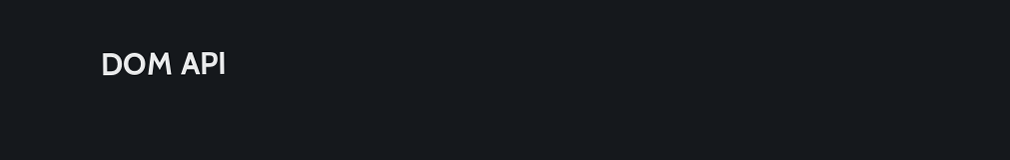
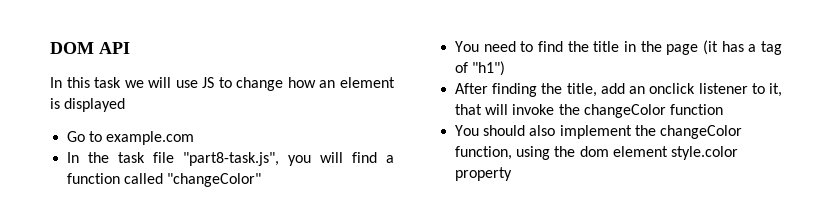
(228, 63) none -> [50,77,395,91] [50,98,126,112] [67,131,195,145] [67,152,394,166] [67,173,262,187] [455,40,782,55] [455,61,506,76] [455,83,782,97] [455,104,723,118] [455,125,742,139] [455,146,738,160] [455,167,513,181] // In this task we will use JS to change how an element is displayed // Go to example.com // In the task file "part8-task.js", you will find a function called "changeColor" // You need to find the title in the page (it has a tag of "h1") // After finding the title, add an onclick listener to it, that will invoke the changeColor function // You should also implement the changeColor function, using the dom element style.color property

